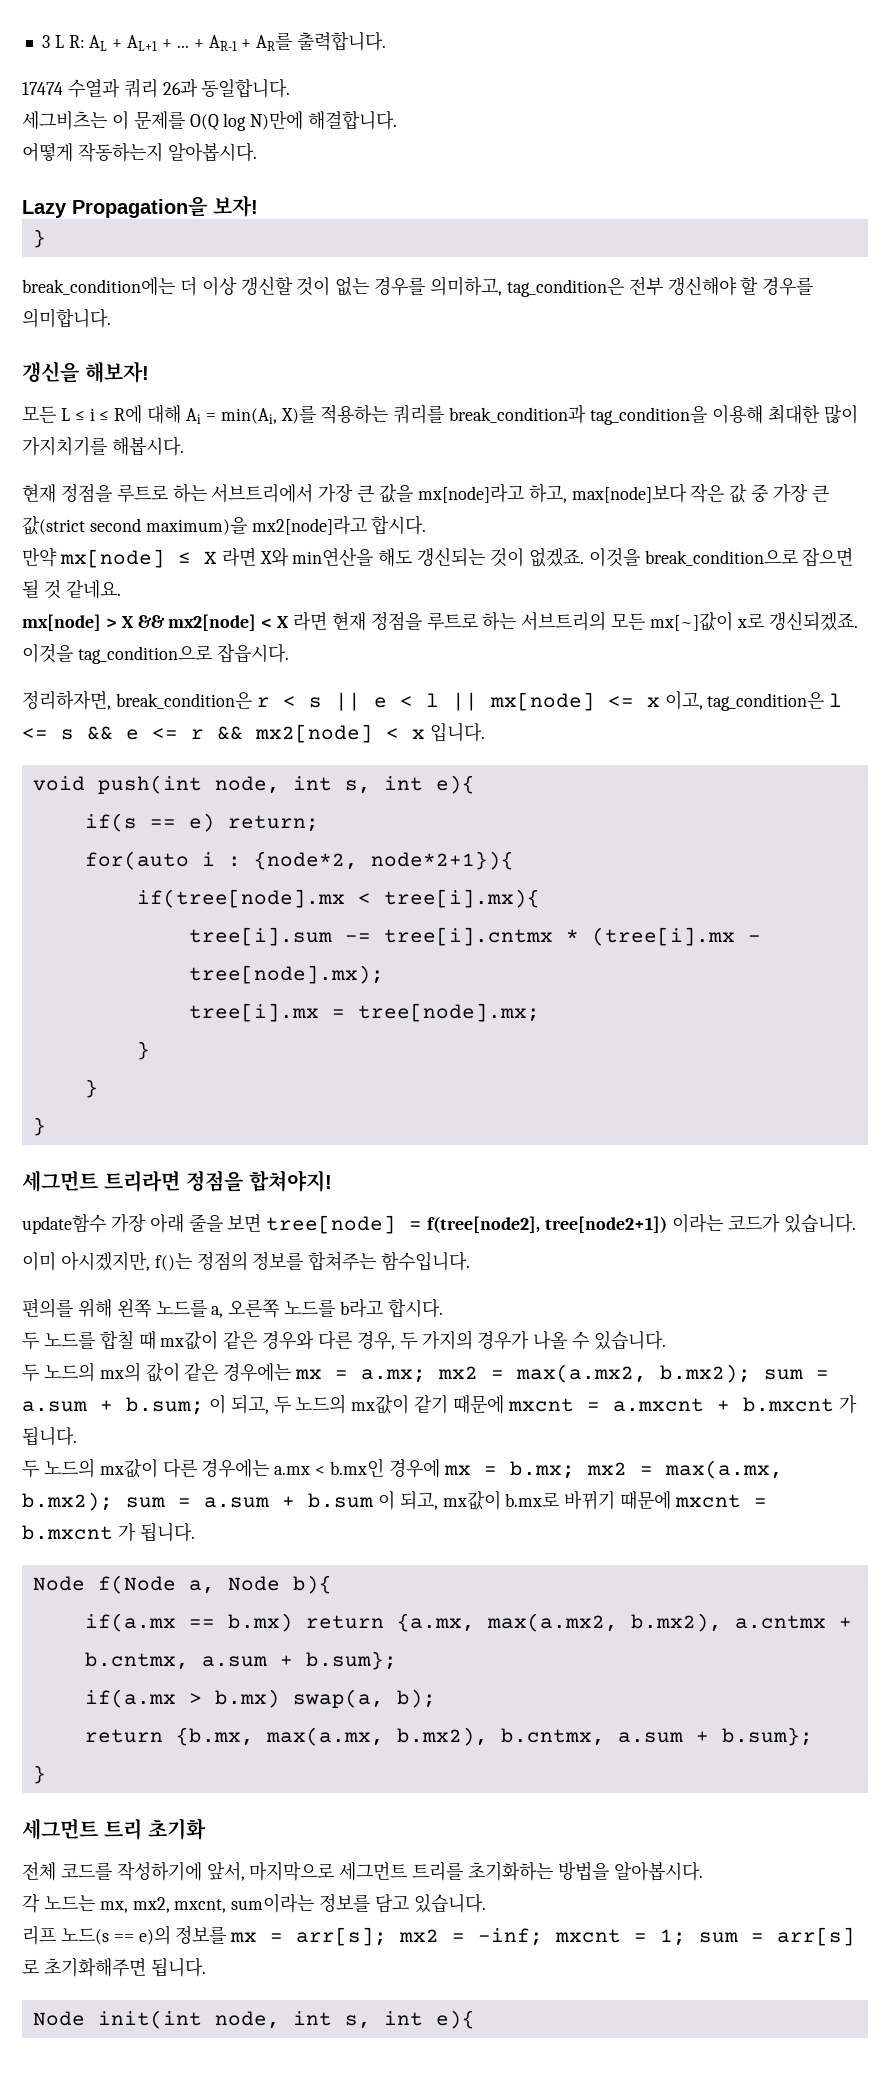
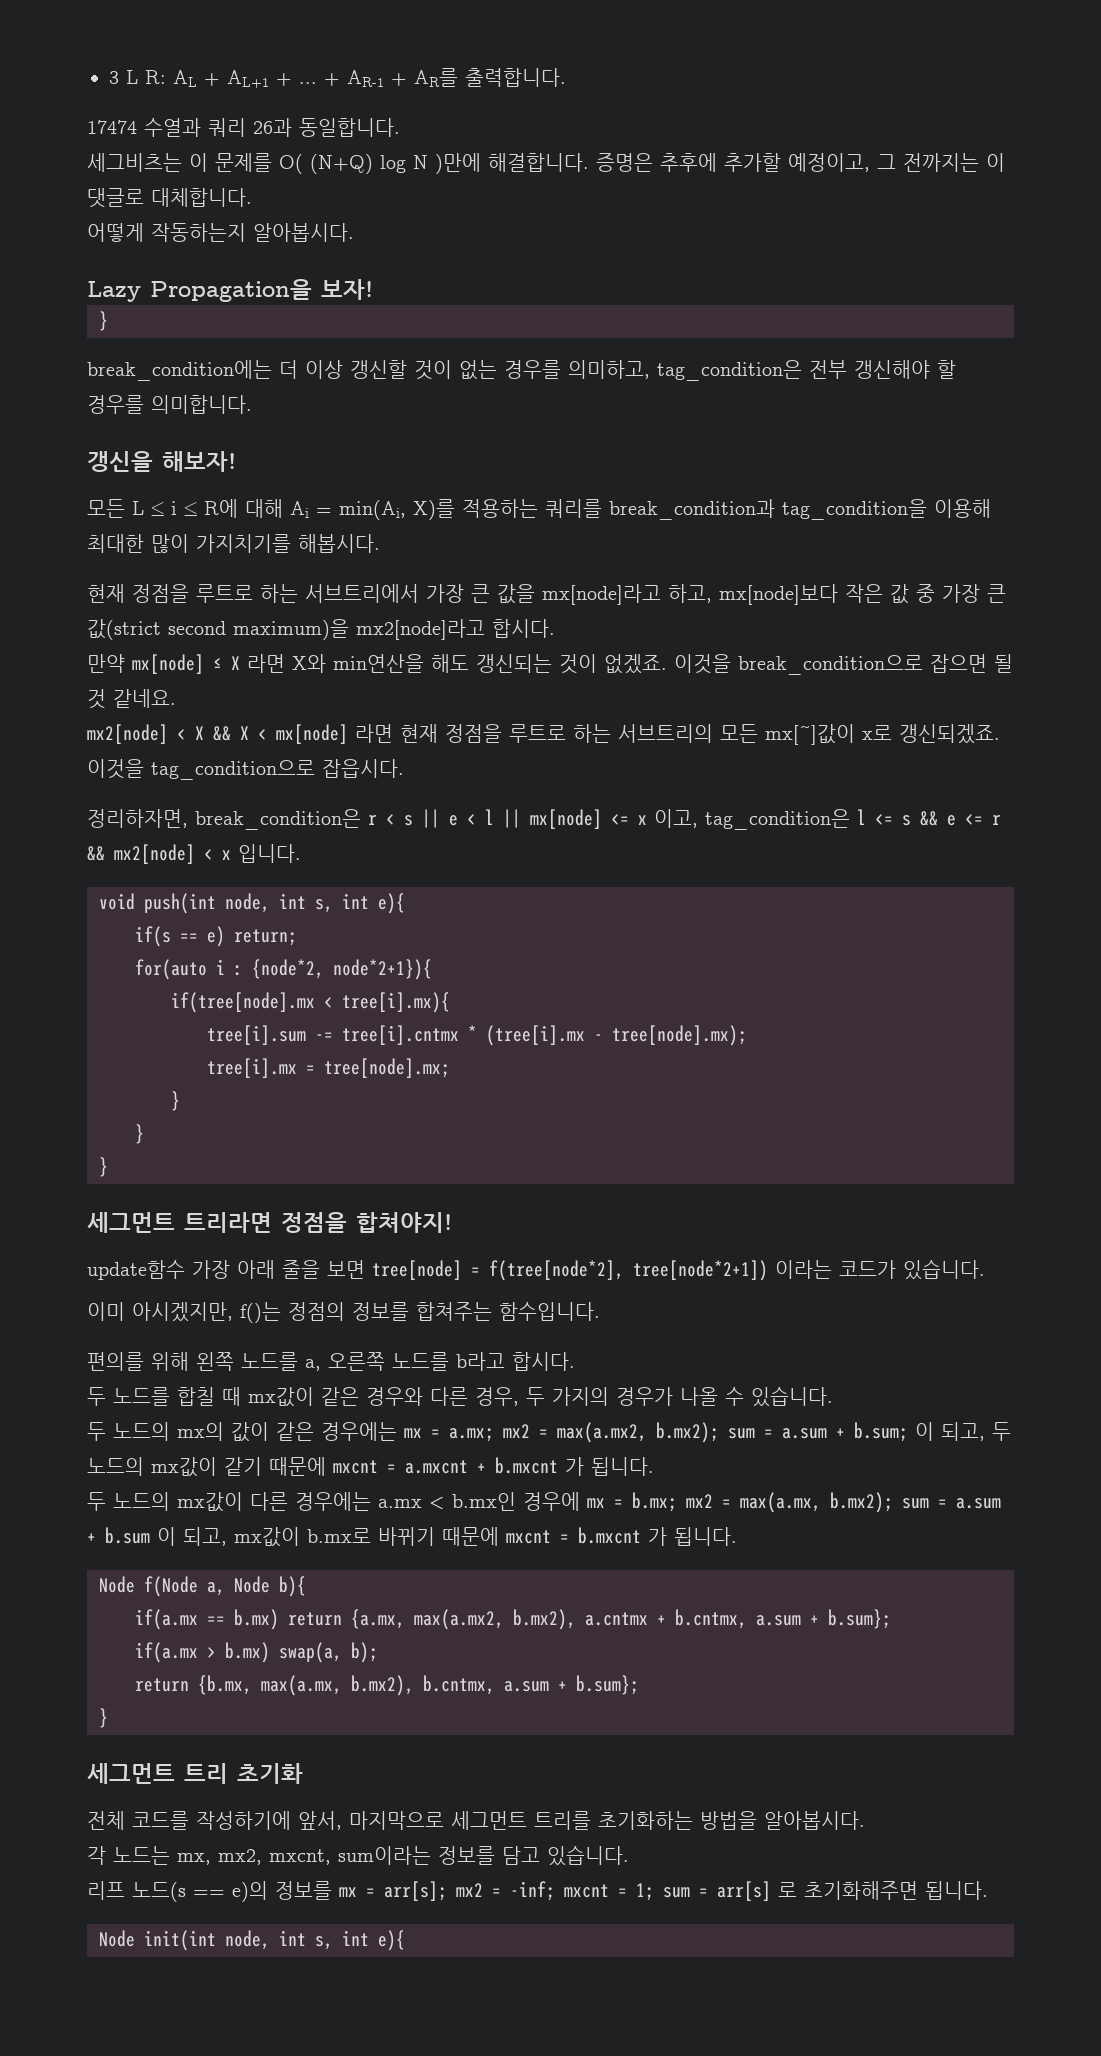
[189,110,398,131] O(Q log N)만에 해결합니다. -> [279,153,1005,174] [87,188,252,208] O( (N+Q) log N )만에 해결합니다. 증명은 추후에 추가할 예정이고, 그 전까지는 이 댓글로 대체합니다.
[571,483,687,503] max[node]보다 -> [719,584,838,605] mx[node]보다
[22,614,290,631] mx[node] > X && mx2[node] < X -> [87,724,348,744] mx2[node] < X && X < mx[node]
[427,1216,668,1233] f(tree[node2], tree[node2+1]) -> [489,1260,768,1281] f(tree[node*2], tree[node*2+1])

